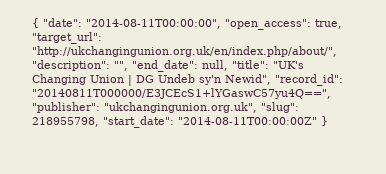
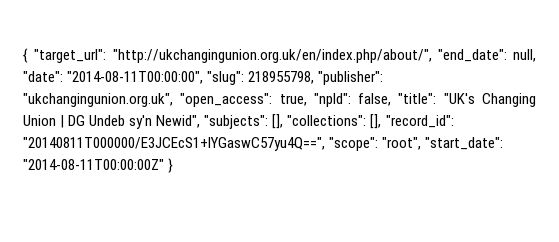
[43,18,342,30] [32,32,102,44] [32,46,337,57] [32,60,228,72] "date": "2014-08-11T00:00:00", "open_access": true, "target_url": "http://ukchangingunion.org.uk/en/index.php/about/", "description": "", "end_date": null, -> [34,49,536,63] [23,71,384,85] [23,93,392,107] "target_url": "http://ukchangingunion.org.uk/en/index.php/about/", "end_date": null, "date": "2014-08-11T00:00:00", "slug": 218955798, "publisher": "ukchangingunion.org.uk", "open_access": true, "npld": false,
[275,74,343,86] [32,88,331,99] [32,102,299,113] [32,117,99,127] "record_id": "20140811T000000/E3JCEcS1+lYGaswC57yu4Q==", "publisher": "ukchangingunion.org.uk", "slug": 218955798, -> [204,114,454,129] [23,137,422,151] "subjects": [], "collections": [], "record_id": "20140811T000000/E3JCEcS1+lYGaswC57yu4Q==", "scope": "root",

